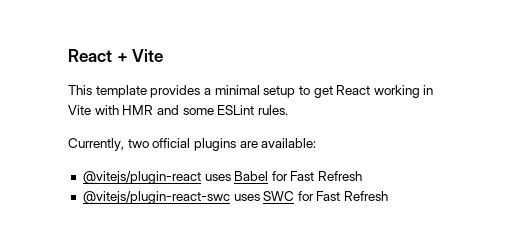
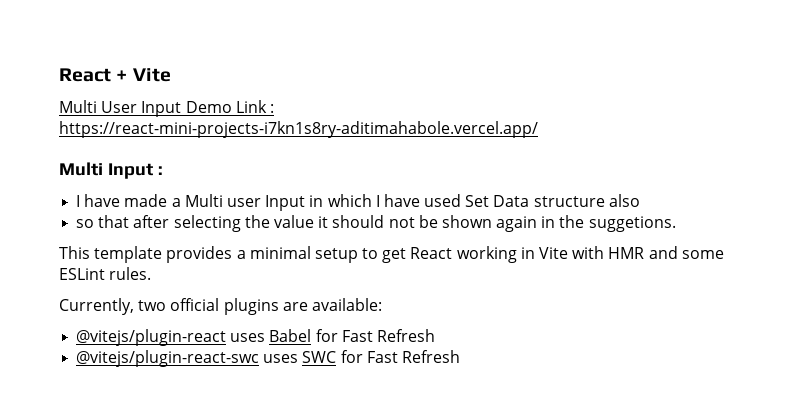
(164, 55) none -> [59,100,274,117] [59,121,538,138] [59,162,163,179] [76,194,640,211] [76,215,676,232] // Multi User Input Demo Link : https://react-mini-projects-i7kn1s8ry-aditimahabole.vercel.app/ // Multi Input : // I have made a Multi user Input in which I have used Set Data structure also // so that after selecting the value it should not be shown again in the suggetions.

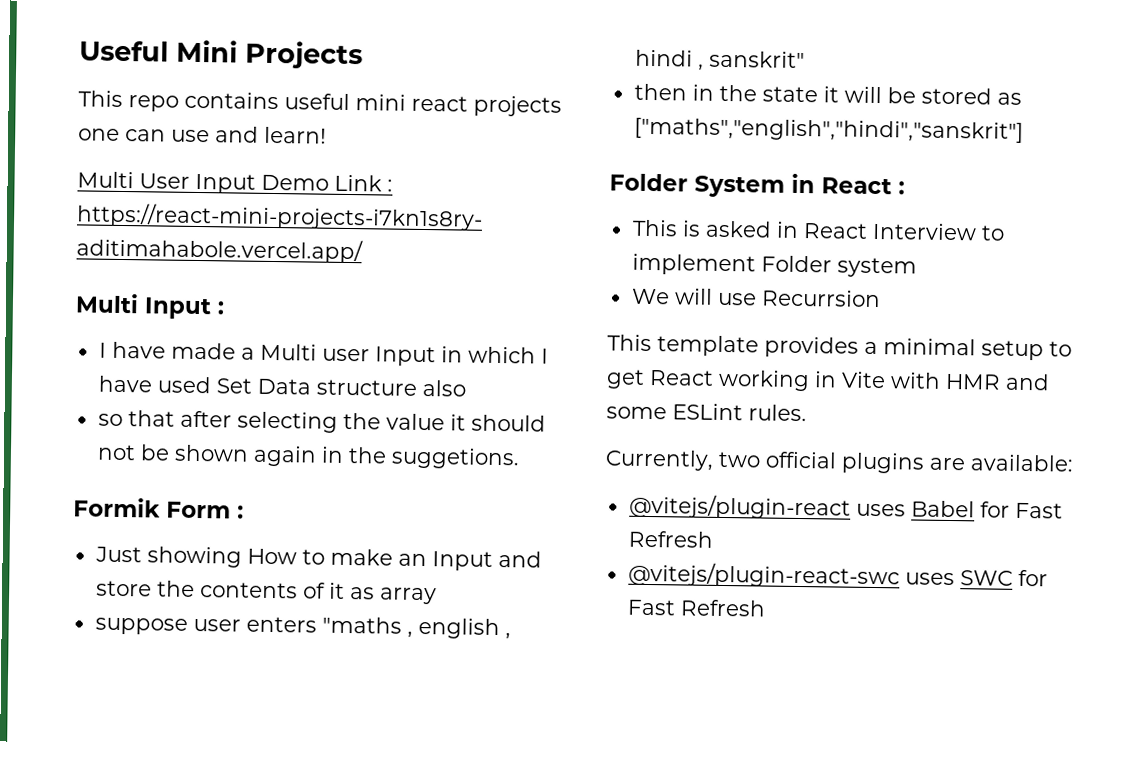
[59,68,171,82] React + Vite -> [79,39,363,70] [78,90,562,117] [78,126,327,144] Useful Mini Projects // This repo contains useful mini react projects one can use and learn!
(676, 224) none -> [73,497,244,519] [94,546,542,571] [95,580,437,605] [94,616,511,640] [634,49,805,71] [633,83,1022,105] [633,117,1024,143] [609,173,905,198] [631,219,1005,241] [631,253,917,278] [630,288,881,308] // Formik Form : // Just showing How to make an Input and store the contents of it as array // suppose user enters "maths , english , hindi , sanskrit" // then in the state it will be stored as ["maths","english","hindi","sanskrit"] // Folder System in React : // This is asked in React Interview to implement Folder system // We will use Recurrsion

